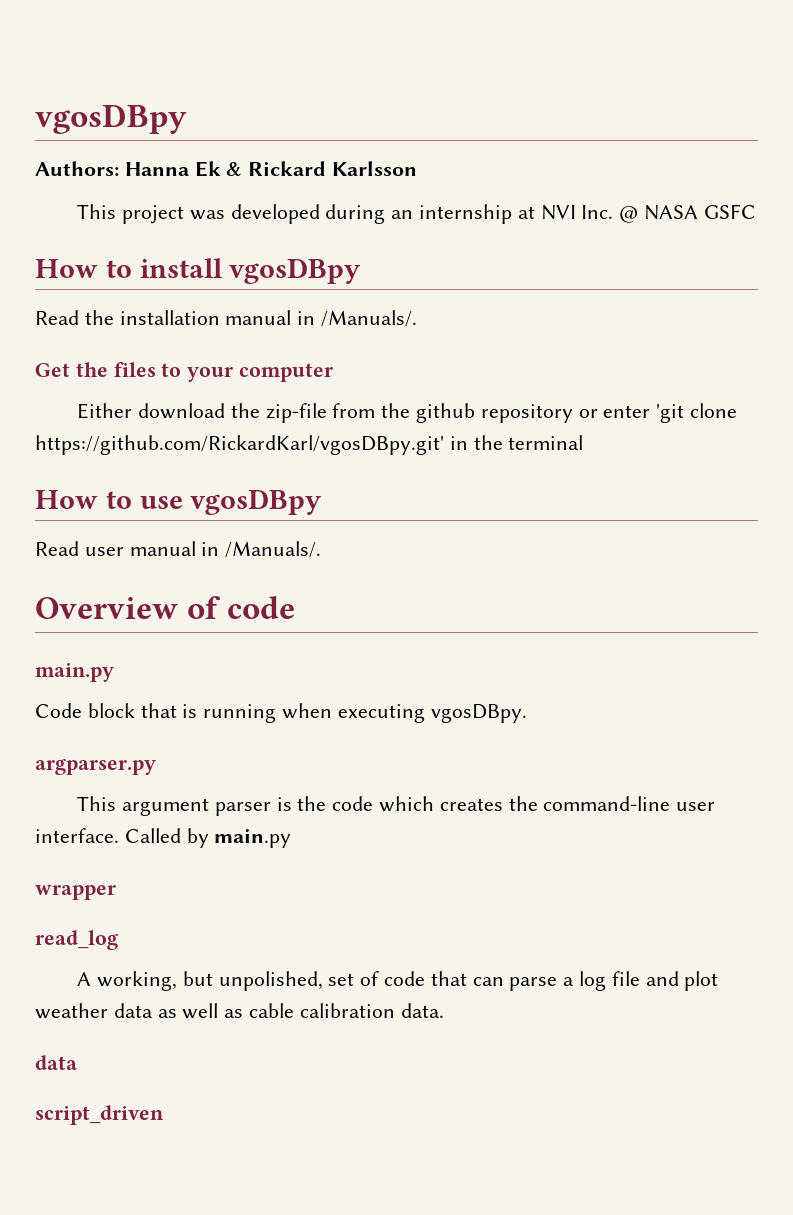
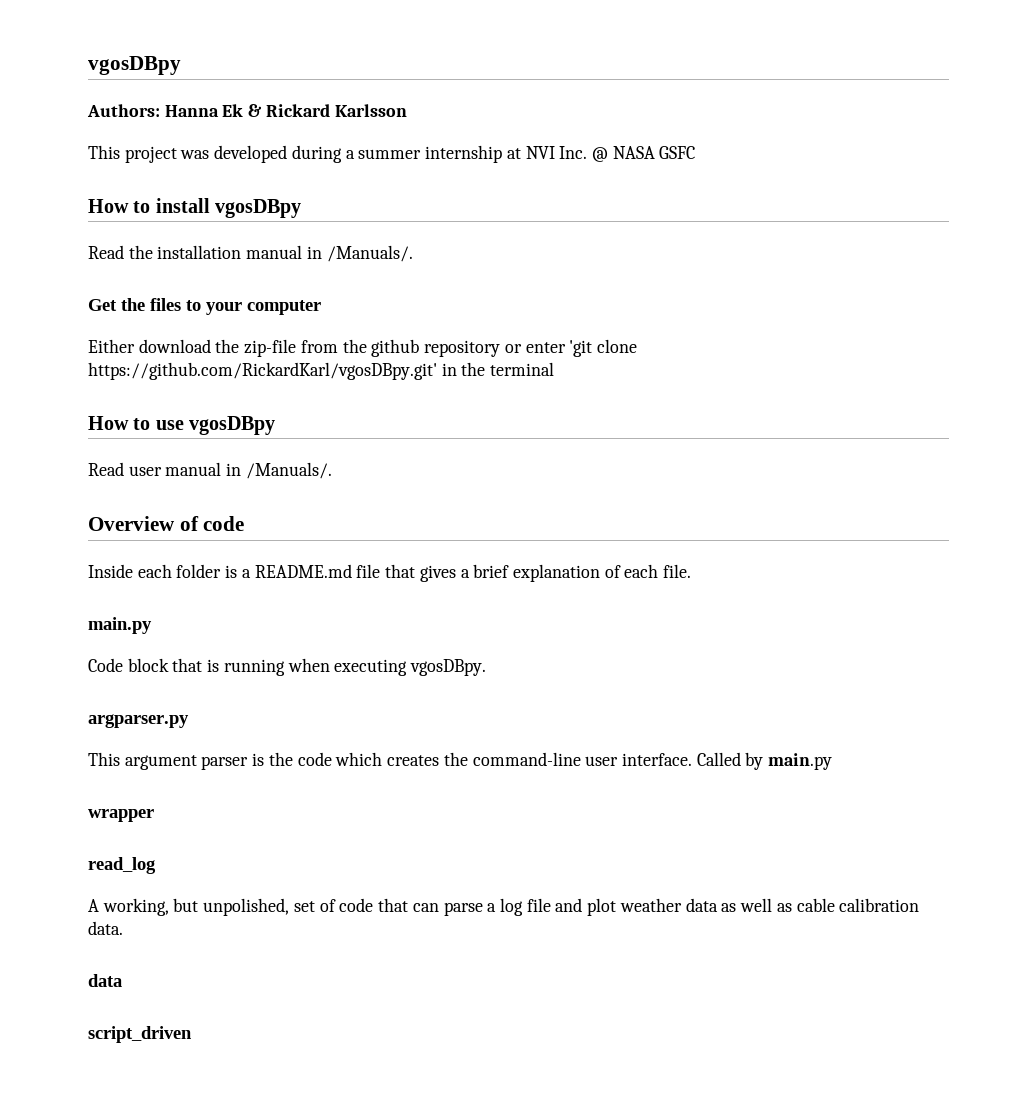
[391,210,414,219] an -> [345,149,422,159] a summer
(296, 607) none -> [88,564,692,582] // Inside each folder is a README.md file that gives a brief explanation of each file.

